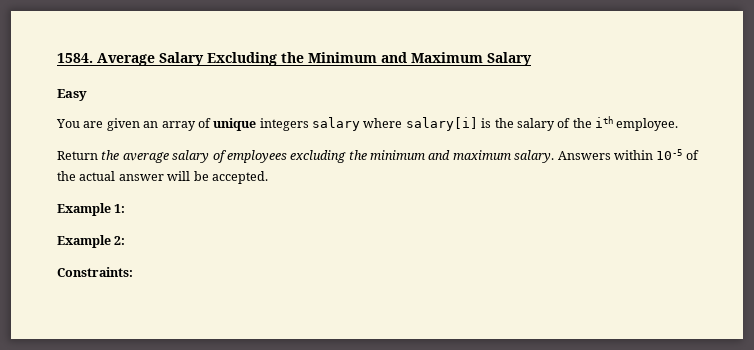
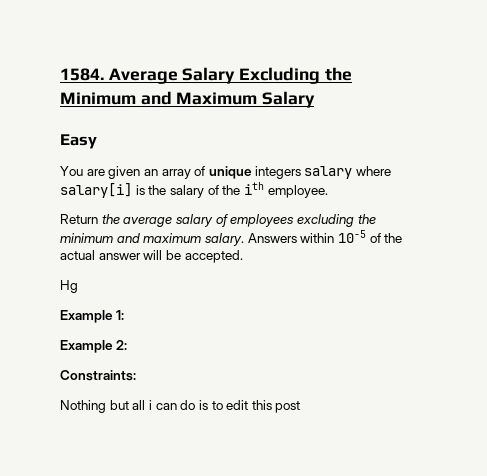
(268, 177) none -> [60,280,78,293] // Hg
(133, 272) none -> [60,400,301,413] // Nothing but all i can do is to edit this post

